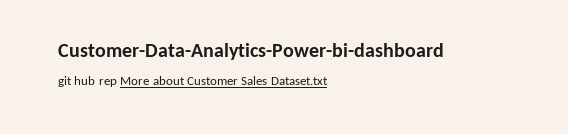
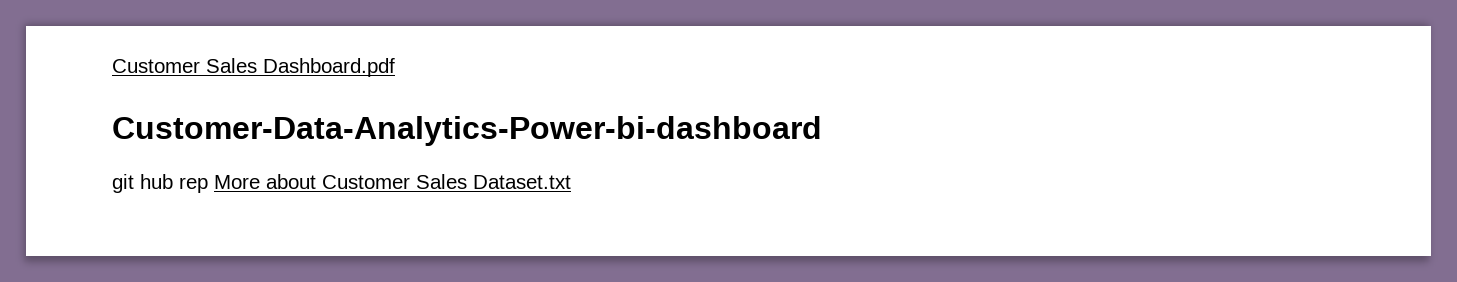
(58, 51) none -> [112,58,395,77] Customer Sales Dashboard.pdf //

